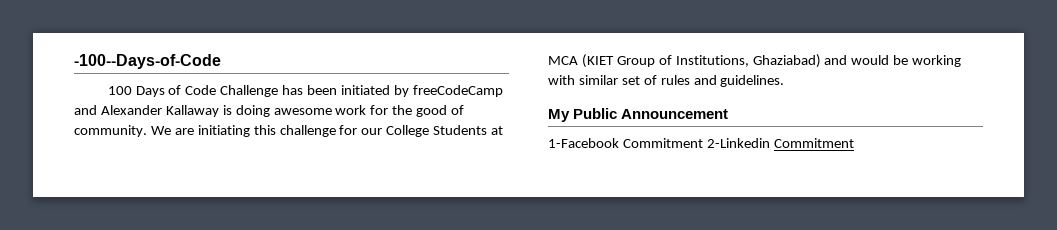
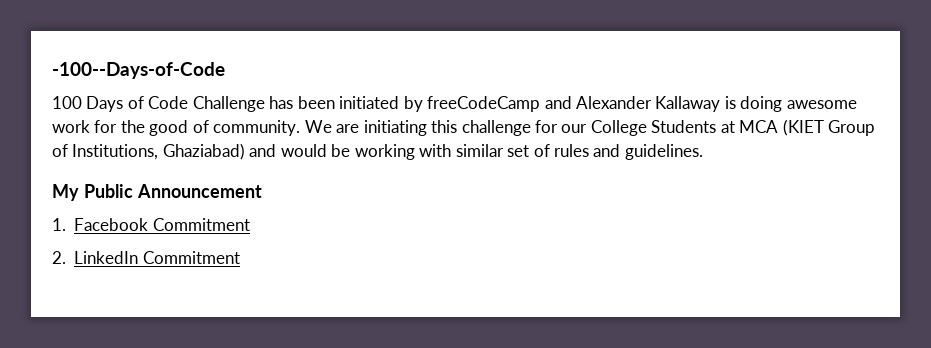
[548,138,770,148] 1-Facebook Commitment 2-Linkedin -> [52,218,250,231] [52,251,139,264] 1. Facebook Commitment // 2. LinkedIn

